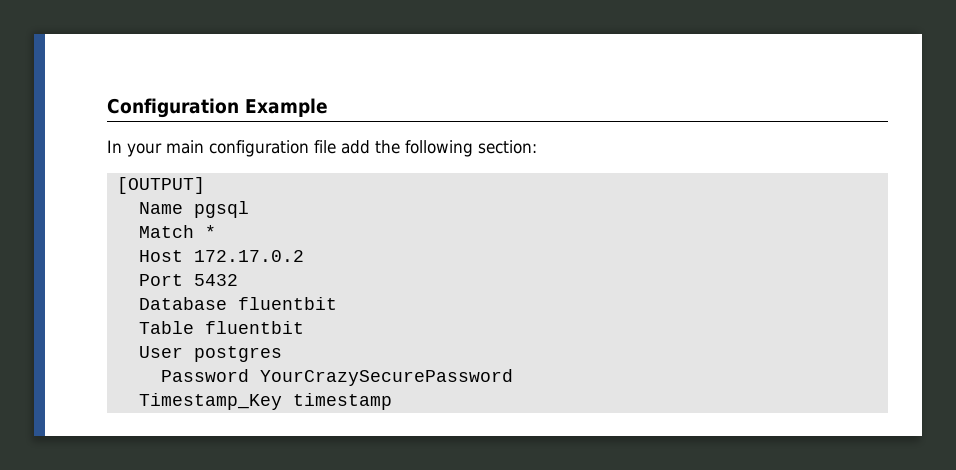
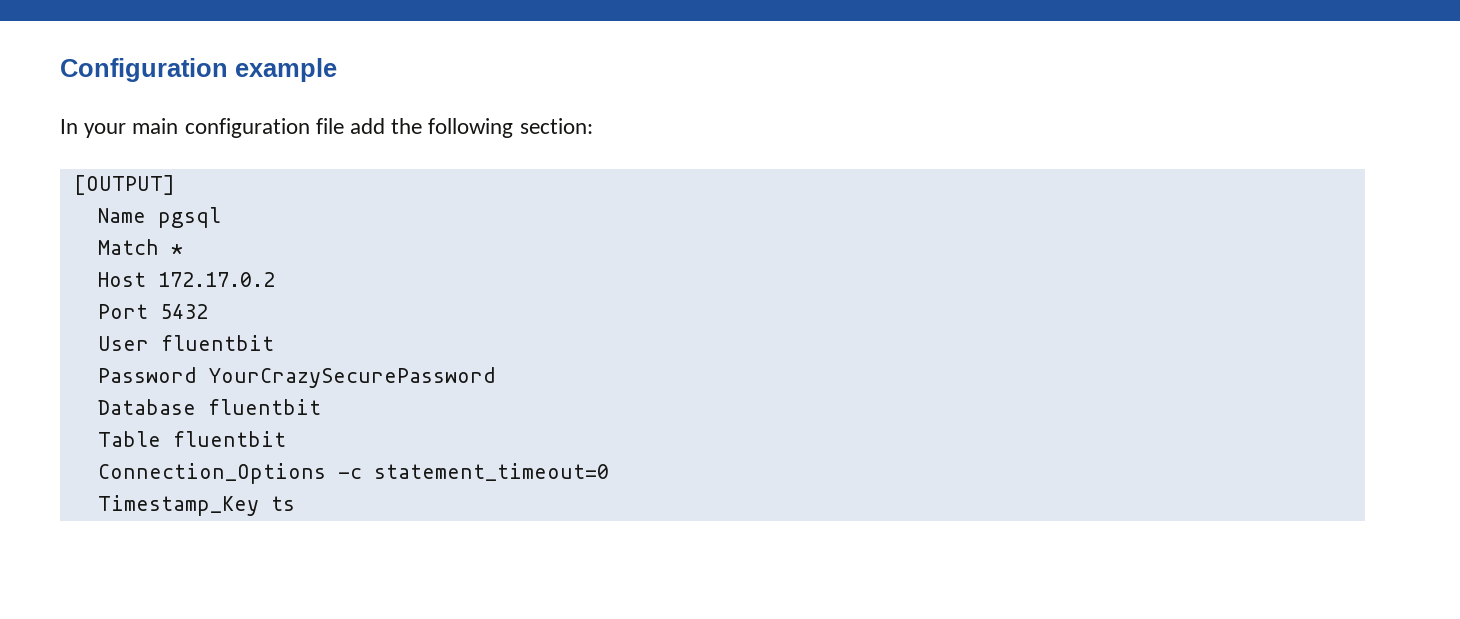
[245,98,328,117] Example -> [235,58,337,82] example
(238, 280) none -> [97,335,274,351] [97,367,496,388] // User fluentbit // Password YourCrazySecurePassword
[138,346,282,362] [160,369,513,386] User postgres // Password YourCrazySecurePassword -> [97,463,609,484] Connection_Options -c statement_timeout=0
[292,393,392,410] timestamp -> [270,496,295,511] ts

